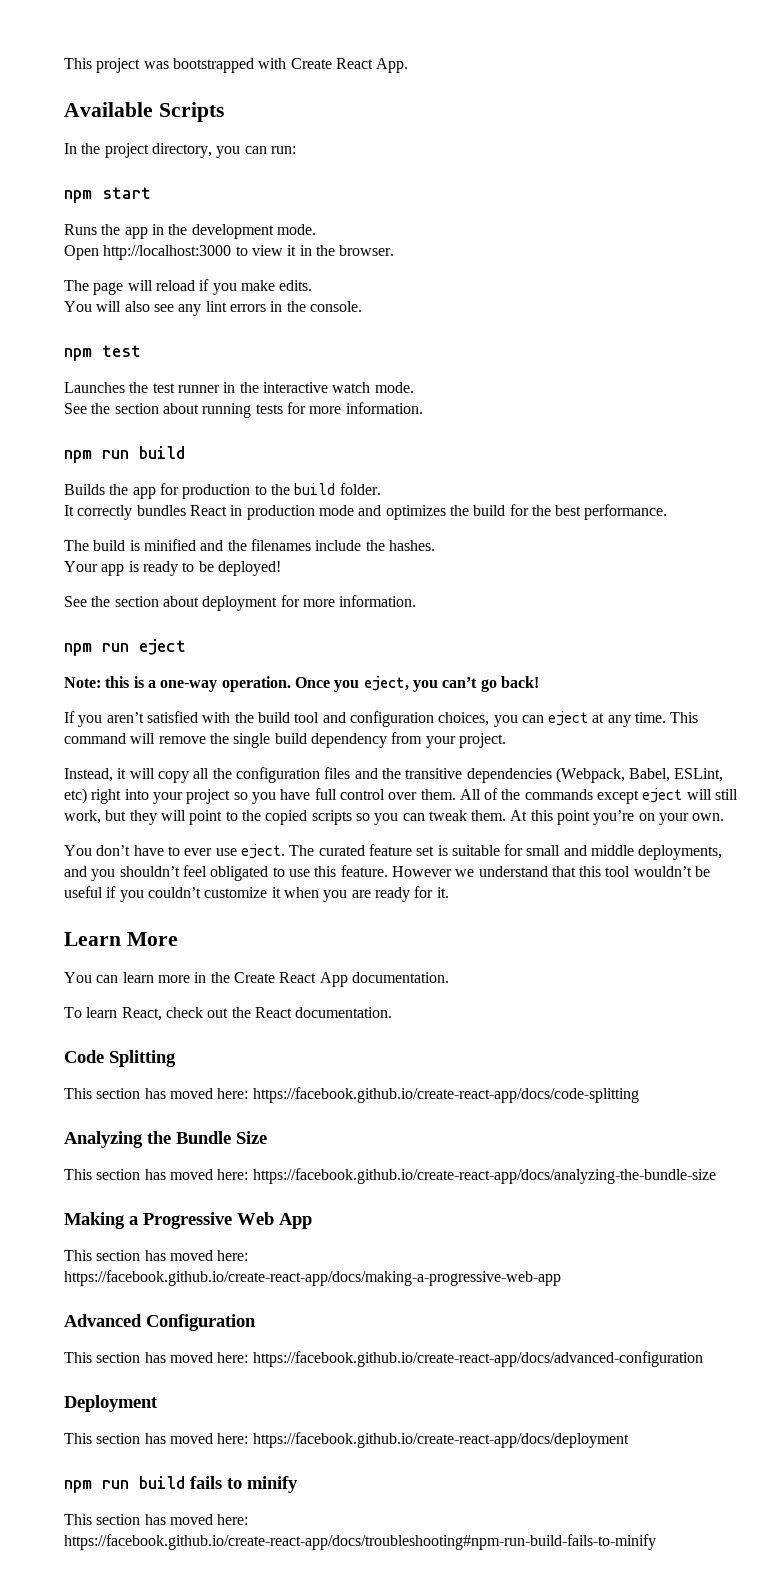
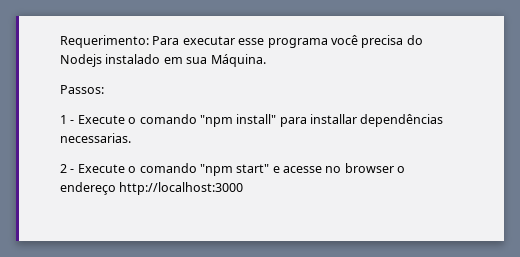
[64,58,409,73] [64,102,224,122] [64,143,296,158] [64,187,151,203] [64,224,316,239] [64,245,395,260] [64,279,313,295] [64,301,362,316] [64,345,141,361] [64,382,414,393] [64,402,423,418] [64,446,185,463] [64,483,381,499] [64,504,668,520] [64,539,435,551] [64,561,281,576] [64,595,417,611] [64,639,186,656] [64,676,539,692] [64,711,699,727] [64,732,506,748] [64,767,724,783] [64,788,739,804] [64,810,725,825] [64,844,723,860] [64,865,711,881] [64,886,449,902] [64,932,178,946] [64,972,449,987] [64,1007,393,1021] [64,1050,176,1067] [64,1087,639,1103] [64,1131,267,1148] [64,1168,716,1184] [64,1212,312,1229] [64,1250,249,1261] [64,1270,561,1286] [64,1314,256,1331] [64,1351,703,1367] [64,1395,158,1412] [64,1432,629,1448] [64,1476,298,1493] [64,1514,249,1525] [64,1534,656,1550] This project was bootstrapped with Create React App. // Available Scripts // In the project directory, you can run: // npm start // Runs the app in the development mode. // Open http://localhost:3000 to view it in the browser. // The page will reload if you make edits. // You will also see any lint errors in the console. // npm test // Launches the test runner in the interactive watch mode. // See the section about running tests for more information. // npm run build // Builds the app for production to the build folder. // It correctly bundles React in production mode and optimizes the build for the best performance. // The build is minified and the filenames include the hashes. // Your app is ready to be deployed! // See the section about deployment for more information. // npm run eject // Note: this is a one-way operation. Once you eject, you can’t go back! // If you aren’t satisfied with the build tool and configuration choices, you can eject at any time. This command will remove the single build dependency from your project. // Instead, it will copy all the configuration files and the transitive dependencies (Webpack, Babel, ESLint, etc) right into your project so you have full control over them. All of the commands except eject will still work, but they will point to the copied scripts so you can tweak them. At this point you’re on your own. // You don’t have to ever use eject. The curated feature set is suitable for small and middle deployments, and you shouldn’t feel obligated to use this feature. However we understand that this tool wouldn’t be useful if you couldn’t customize it when you are ready for it. // Learn More // You can learn more in the Create React App documentation. // To learn React, check out the React documentation. // Code Splitting // This section has moved here: https://facebook.github.io/create-react-app/docs/code-splitting // Analyzing the Bundle Size // This section has moved here: https://facebook.github.io/create-react-app/docs/analyzing-the-bundle-size // Making a Progressive Web App // This section has moved here: https://facebook.github.io/create-react-app/docs/making-a-progressive-web-app // Advanced Configuration // This section has moved here: https://facebook.github.io/create-react-app/docs/advanced-configuration // Deployment // This section has moved here: https://facebook.github.io/create-react-app/docs/deployment // npm run build fails to minify // This section has moved here: https://facebook.github.io/create-react-app/docs/troubleshooting#npm-run-build-fails-to-minify -> [60,35,423,48] [60,54,266,67] [60,85,104,94] [60,114,444,127] [60,133,131,143] [60,163,406,176] [60,182,244,195] Requerimento: Para executar esse programa você precisa do Nodejs instalado em sua Máquina. // Passos: // 1 - Execute o comando "npm install" para installar dependências necessarias. // 2 - Execute o comando "npm start" e acesse no browser o endereço http://localhost:3000

